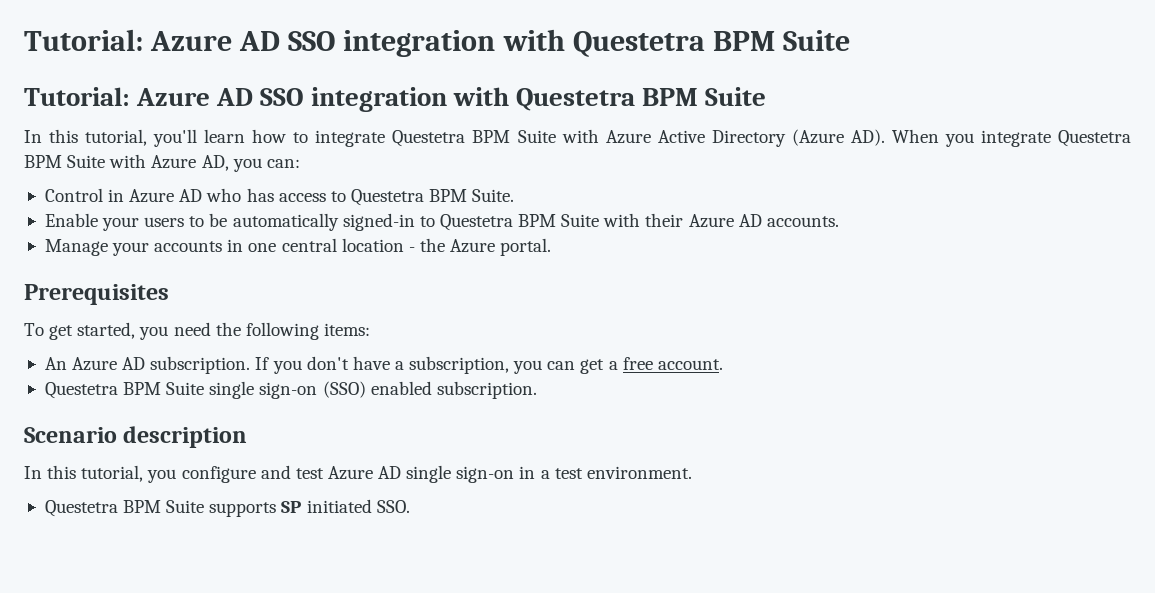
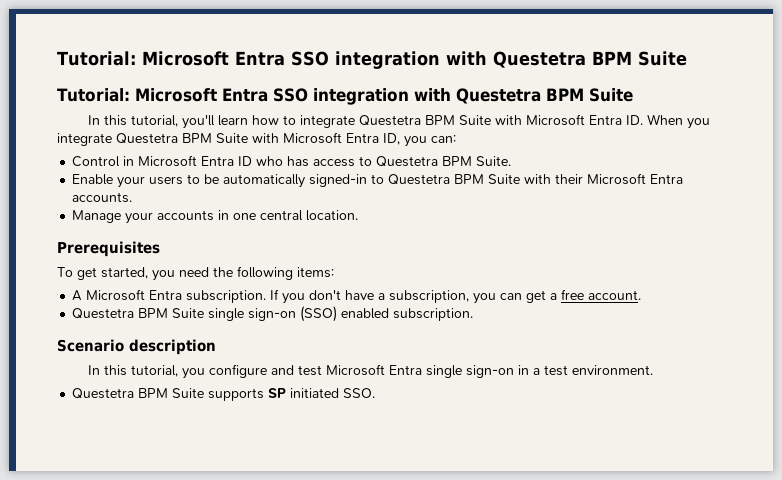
[24,29,281,51] Tutorial: Azure AD -> [57,51,285,66] Tutorial: Microsoft Entra
[136,88,254,106] Azure AD -> [134,88,268,102] Microsoft Entra
[605,129,885,147] Azure Active Directory (Azure AD). -> [525,114,643,126] Microsoft Entra ID.
[151,155,229,171] Azure AD, -> [283,132,400,145] Microsoft Entra ID,
[129,189,203,203] Azure AD -> [138,155,253,167] Microsoft Entra ID
[688,214,762,228] Azure AD -> [587,173,684,185] Microsoft Entra
[341,238,552,256] location - the Azure portal. -> [306,210,359,221] location.
[44,357,146,371] An Azure AD -> [72,289,183,301] A Microsoft Entra
[327,466,402,480] Azure AD -> [325,364,422,376] Microsoft Entra

